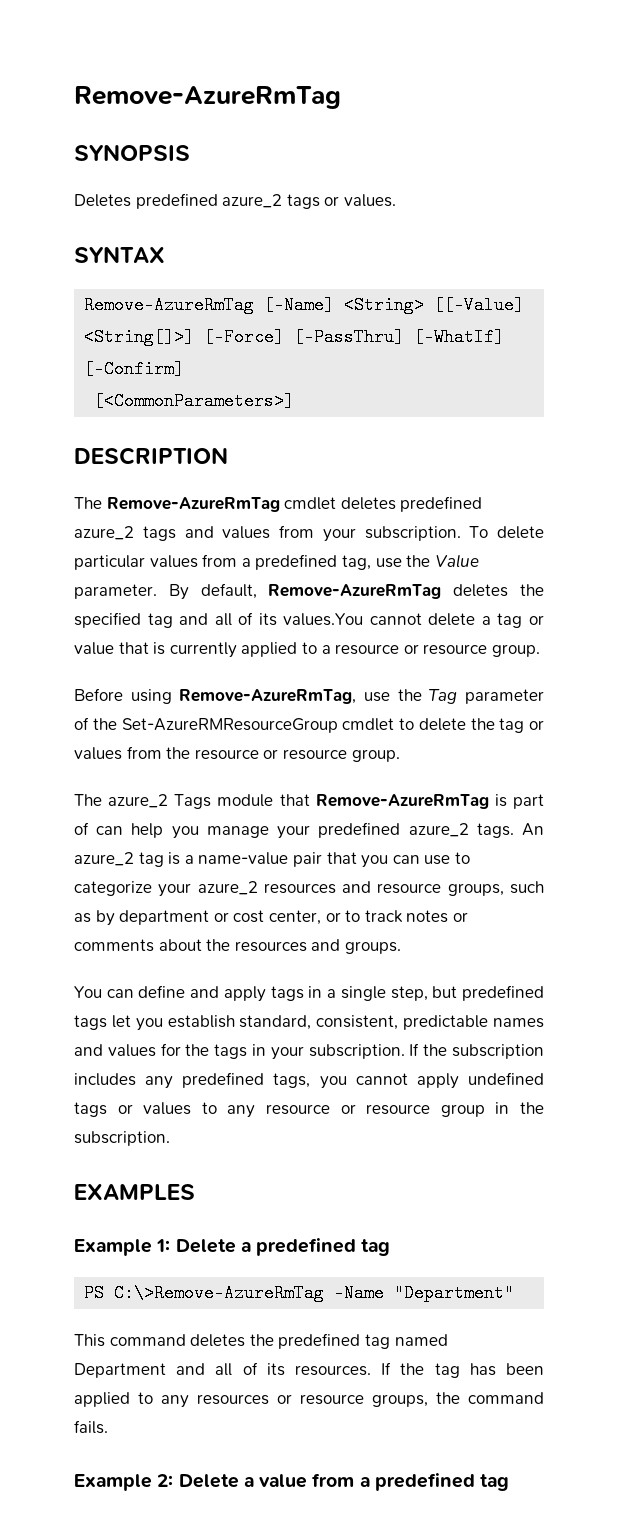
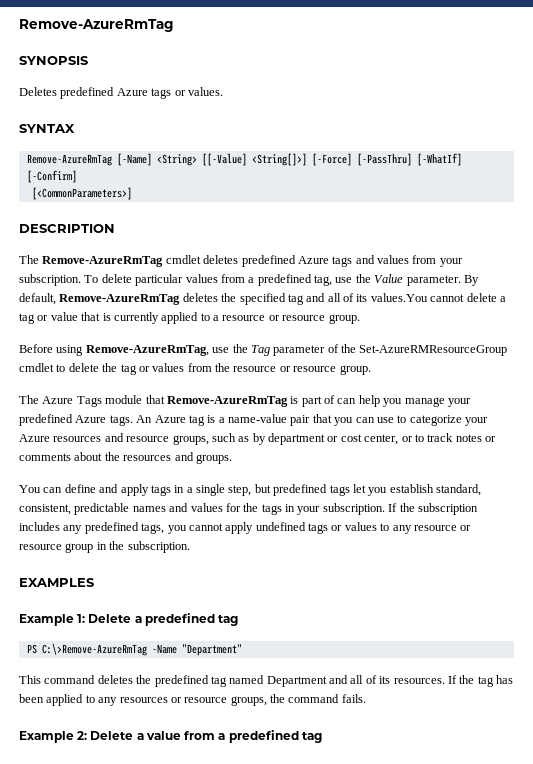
[222,194,283,208] azure_2 -> [116,88,148,96] Azure
[74,526,134,540] azure_2 -> [297,256,329,264] Azure
[108,794,169,808] azure_2 -> [42,396,74,404] Azure
[408,823,469,837] azure_2 -> [75,415,107,423] Azure
[74,852,134,866] azure_2 -> [154,415,186,423] Azure
[197,881,258,895] azure_2 -> [19,434,50,442] Azure

